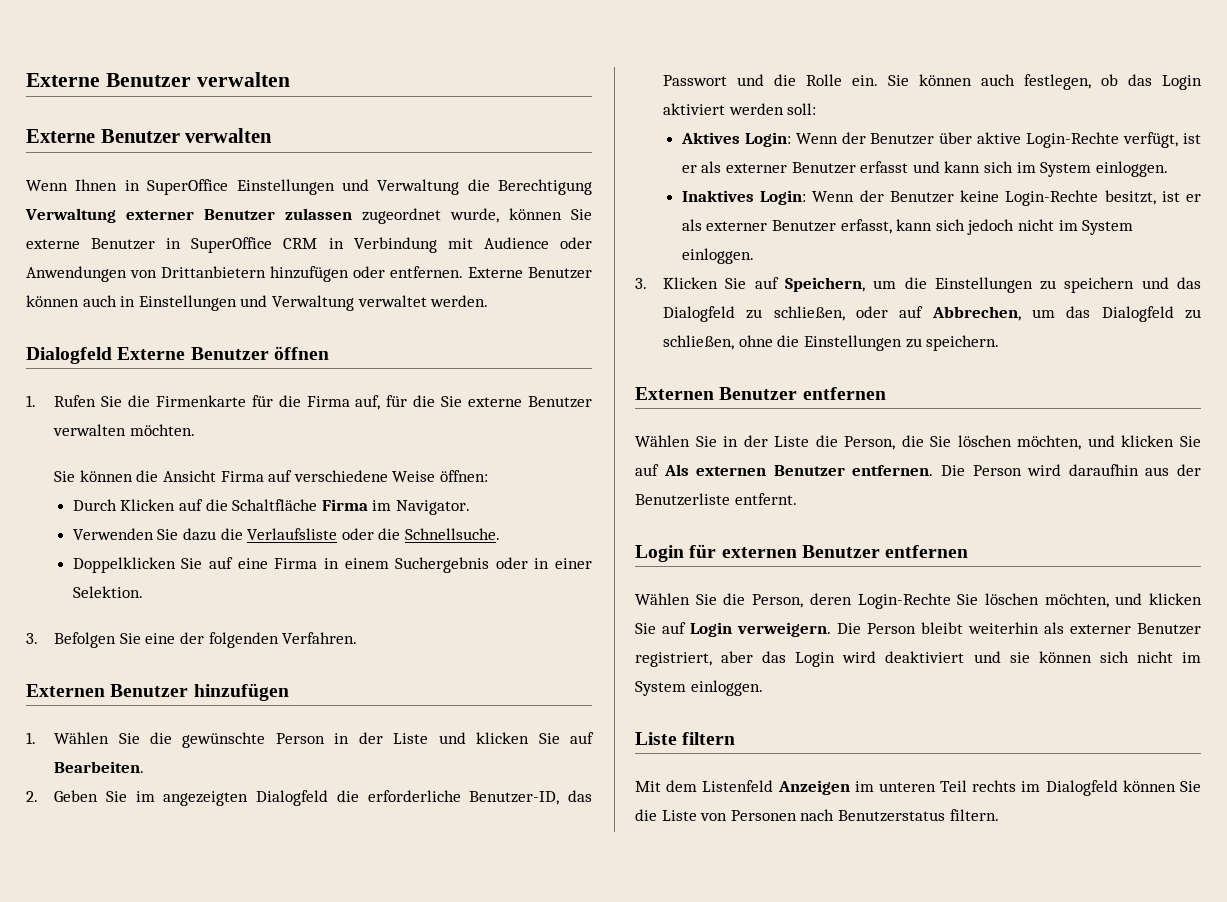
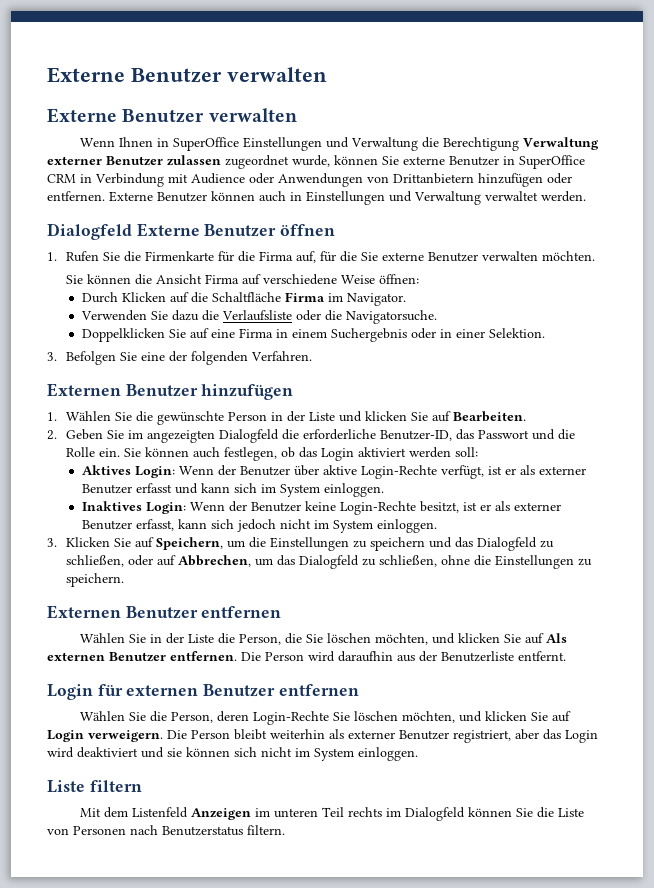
[404,528,500,540] Schnellsuche. -> [345,310,437,324] Navigatorsuche.

